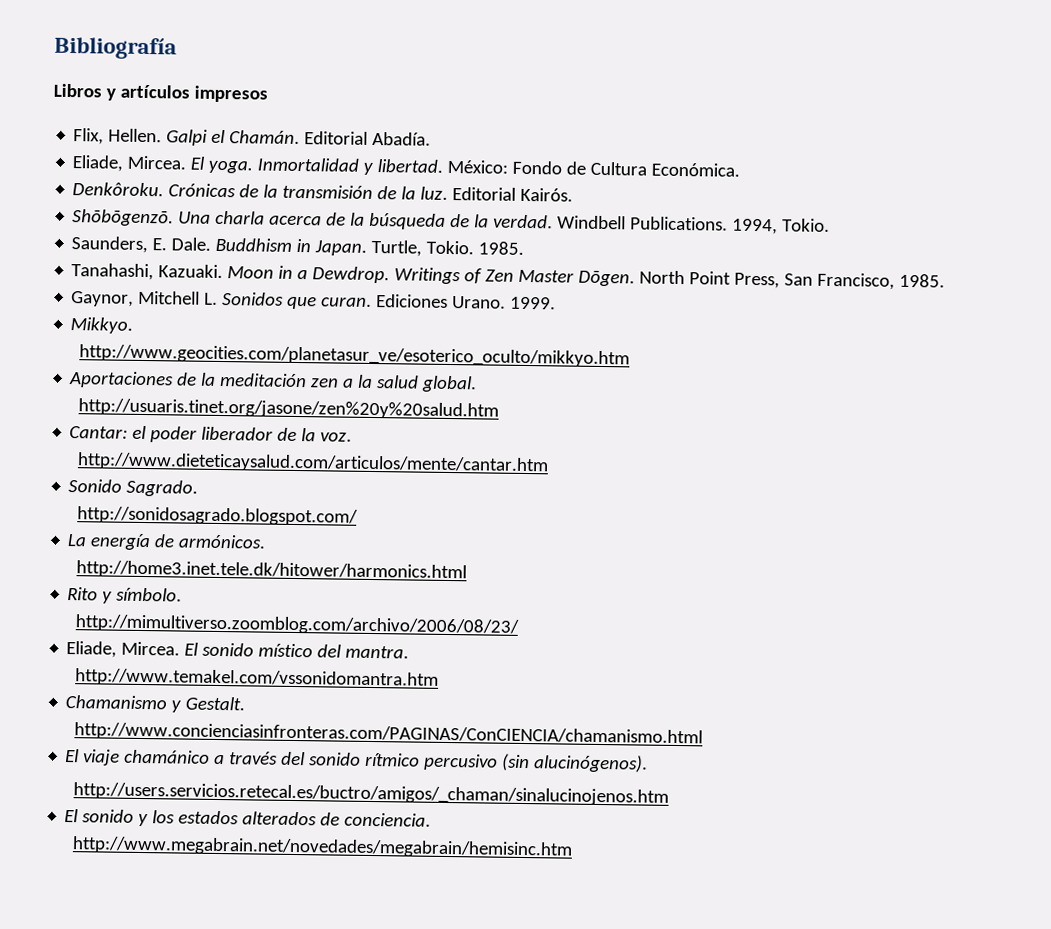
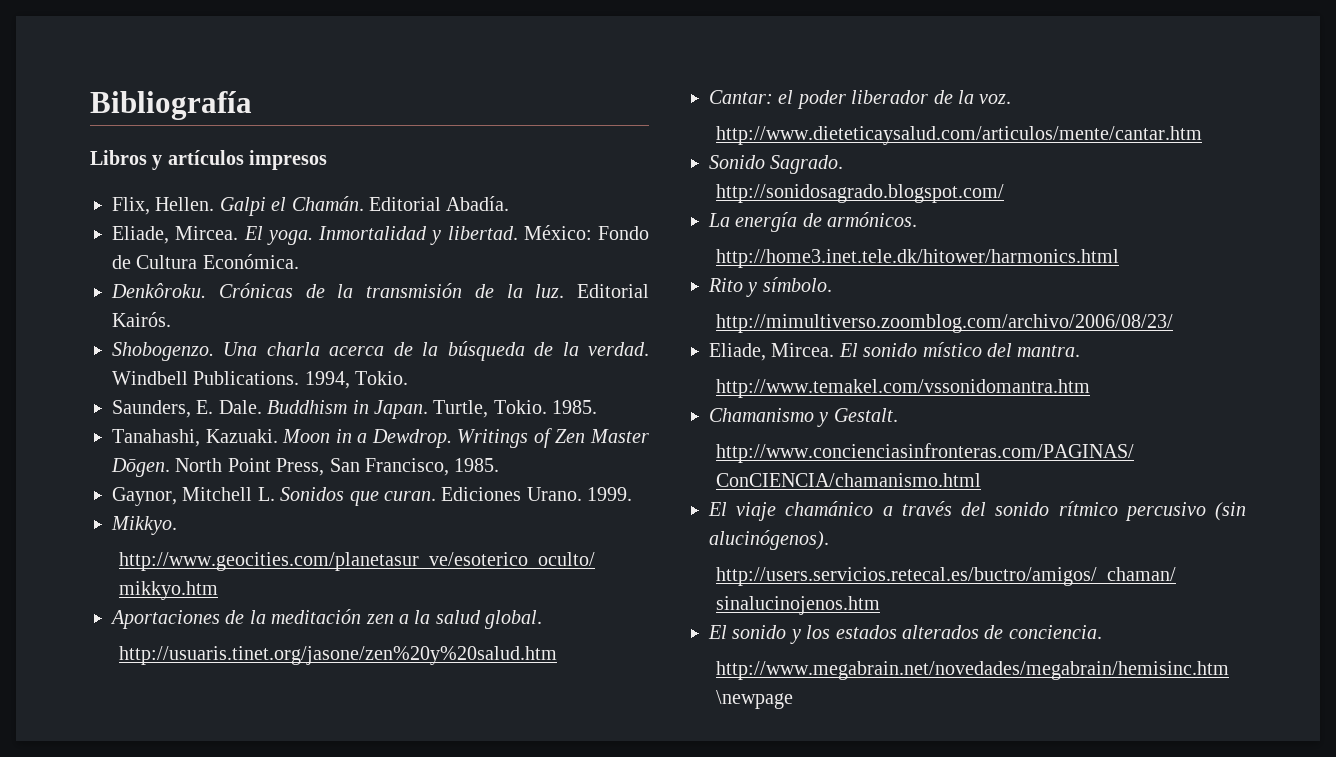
[72,209,175,227] Shōbōgenzō. -> [112,342,214,361] Shobogenzo.
(573, 847) none -> [716,690,794,709] \newpage

